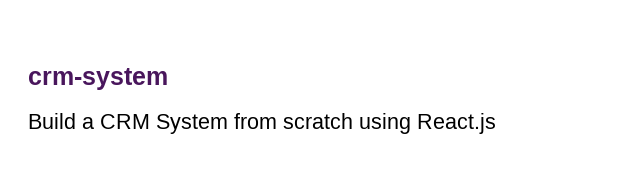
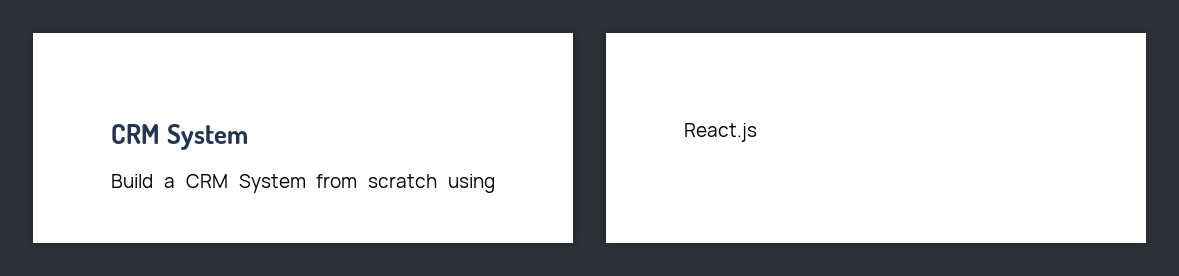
[28,68,168,90] crm-system -> [111,124,249,150] CRM System

